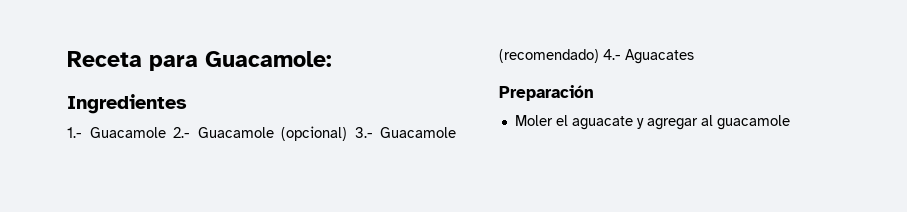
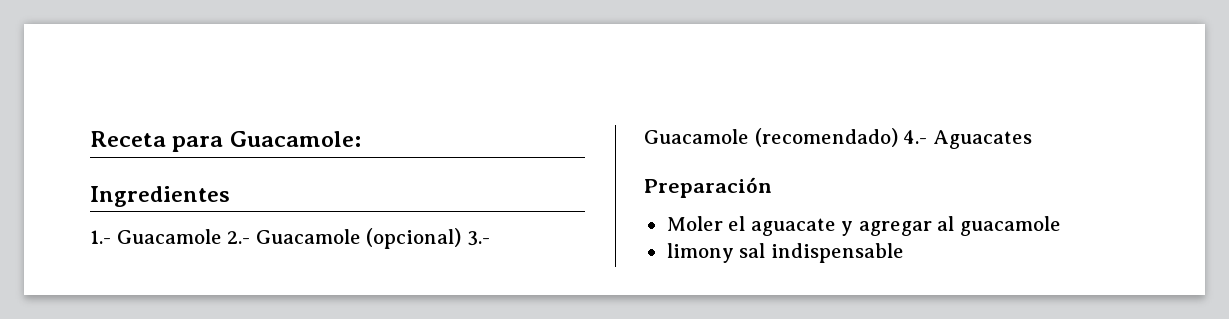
(790, 122) none -> [666,243,904,263] // limony sal indispensable

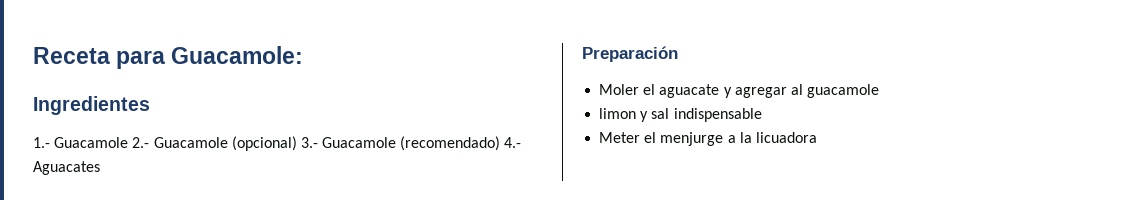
[666,243,734,263] limony -> [599,108,649,122] limon y
(904, 253) none -> [599,132,817,146] // Meter el menjurge a la licuadora

